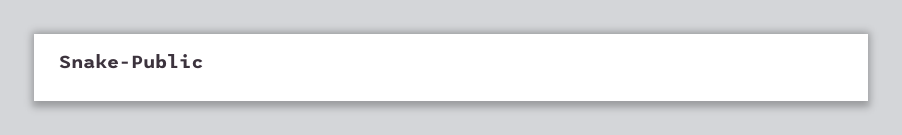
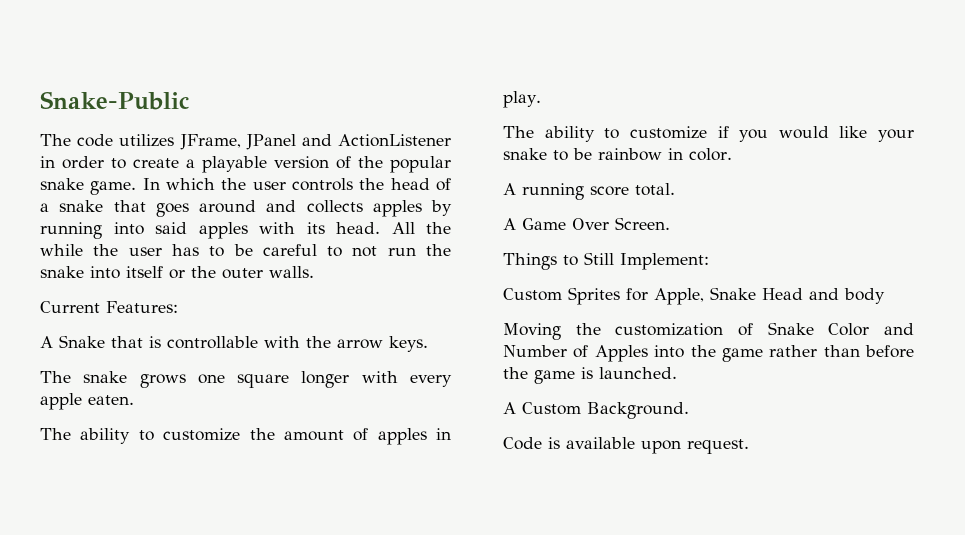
(203, 61) none -> [40,134,451,150] [40,156,451,173] [40,178,451,195] [40,200,452,217] [40,222,451,239] [40,244,452,257] [40,266,314,279] [40,301,178,313] [40,335,428,352] [40,371,452,388] [40,393,134,410] [40,428,451,445] [503,91,541,108] [503,126,914,142] [503,148,732,161] [503,183,675,200] [503,217,670,230] [503,252,709,270] [503,287,885,305] [503,322,914,340] [503,345,914,362] [503,367,677,384] [503,402,689,419] [503,437,749,454] // The code utilizes JFrame, JPanel and ActionListener in order to create a playable version of the popular snake game. In which the user controls the head of a snake that goes around and collects apples by running into said apples with its head. All the while the user has to be careful to not run the snake into itself or the outer walls. // Current Features: // A Snake that is controllable with the arrow keys. // The snake grows one square longer with every apple eaten. // The ability to customize the amount of apples in play. // The ability to customize if you would like your snake to be rainbow in color. // A running score total. // A Game Over Screen. // Things to Still Implement: // Custom Sprites for Apple, Snake Head and body // Moving the customization of Snake Color and Number of Apples into the game rather than before the game is launched. // A Custom Background. // Code is available upon request.

